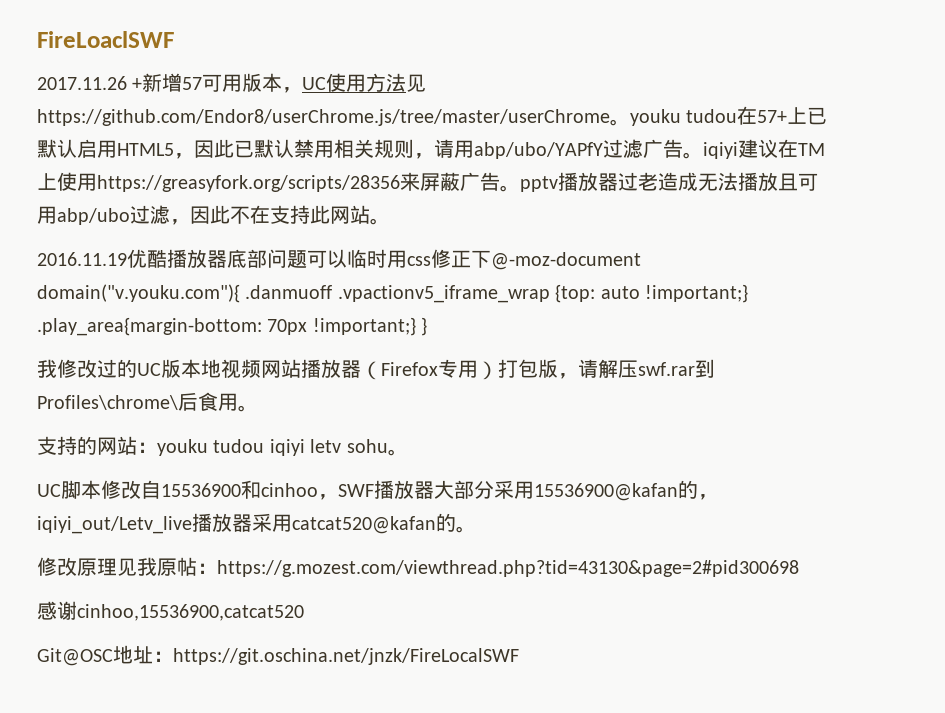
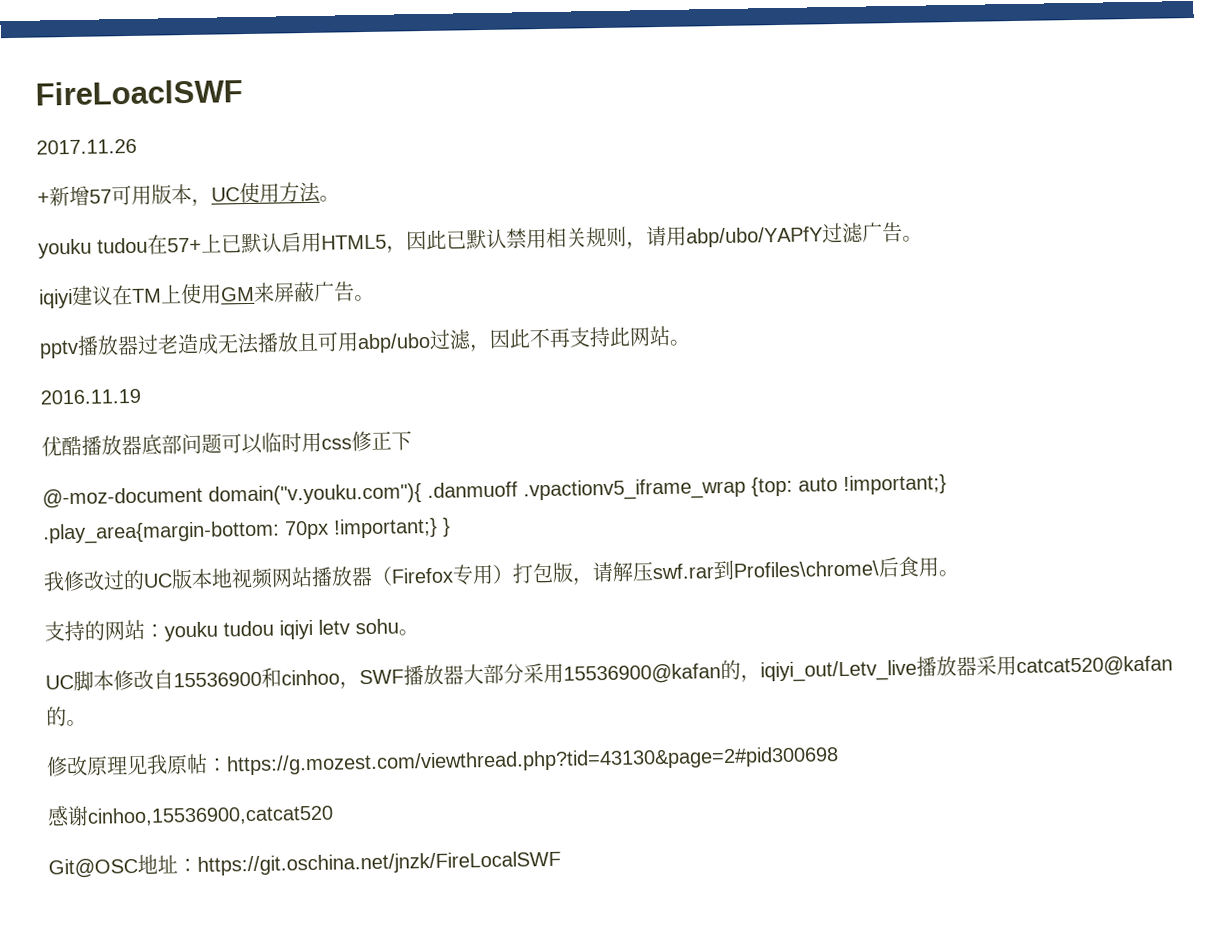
(127, 83) none -> (137, 146) //
[406,74,427,92] [37,109,630,126] 见https://github.com/Endor8/userChrome.js/tree/master/userChrome。 -> [319,195,340,202] 。 //
(703, 155) none -> (923, 238) //
[97,175,400,192] https://greasyfork.org/scripts/28356 -> [220,286,255,302] GM
(520, 188) none -> (375, 298) //
[250,205,270,224] 在 -> [549,327,571,348] 再
(127, 259) none -> (141, 396) //
(491, 259) none -> (412, 440) //

